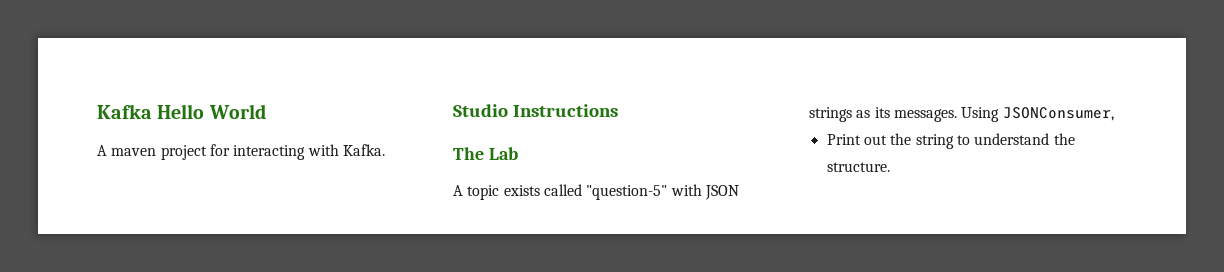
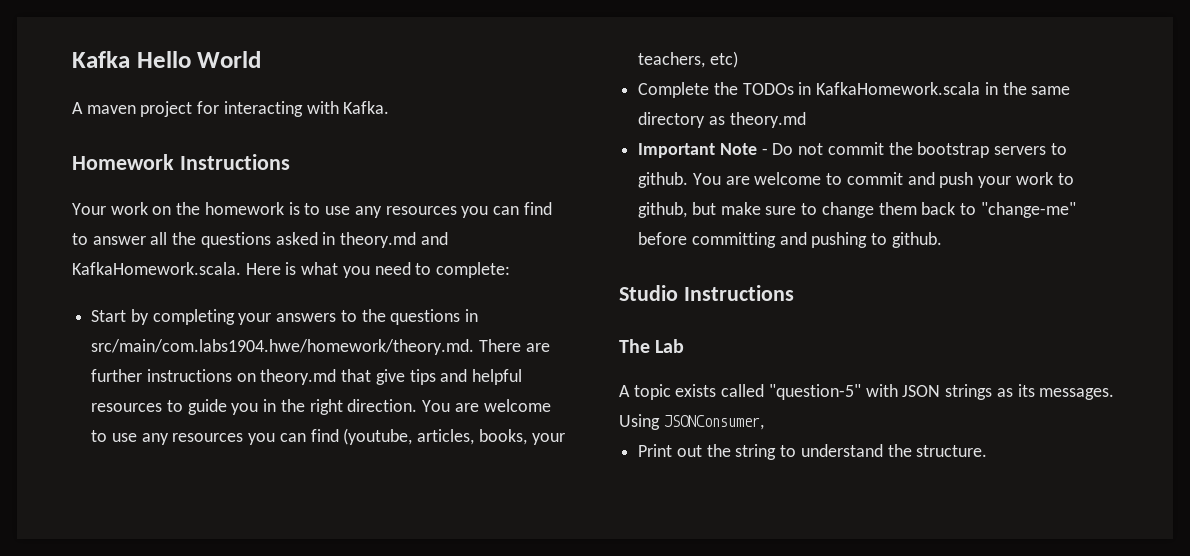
(385, 150) none -> [72,154,290,170] [72,202,552,218] [72,232,448,248] [72,262,511,278] [91,309,479,325] [91,339,550,355] [91,369,523,385] [91,399,551,415] [91,428,565,445] [638,51,738,68] [638,82,1071,98] [638,112,806,128] [638,142,1067,158] [638,172,1074,188] [638,202,1076,218] [638,232,942,248] // Homework Instructions // Your work on the homework is to use any resources you can find to answer all the questions asked in theory.md and KafkaHomework.scala. Here is what you need to complete: // Start by completing your answers to the questions in src/main/com.labs1904.hwe/homework/theory.md. There are further instructions on theory.md that give tips and helpful resources to guide you in the right direction. You are welcome to use any resources you can find (youtube, articles, books, your teachers, etc) // Complete the TODOs in KafkaHomework.scala in the same directory as theory.md // Important Note - Do not commit the bootstrap servers to github. You are welcome to commit and push your work to github, but make sure to change them back to "change-me" before committing and pushing to github.

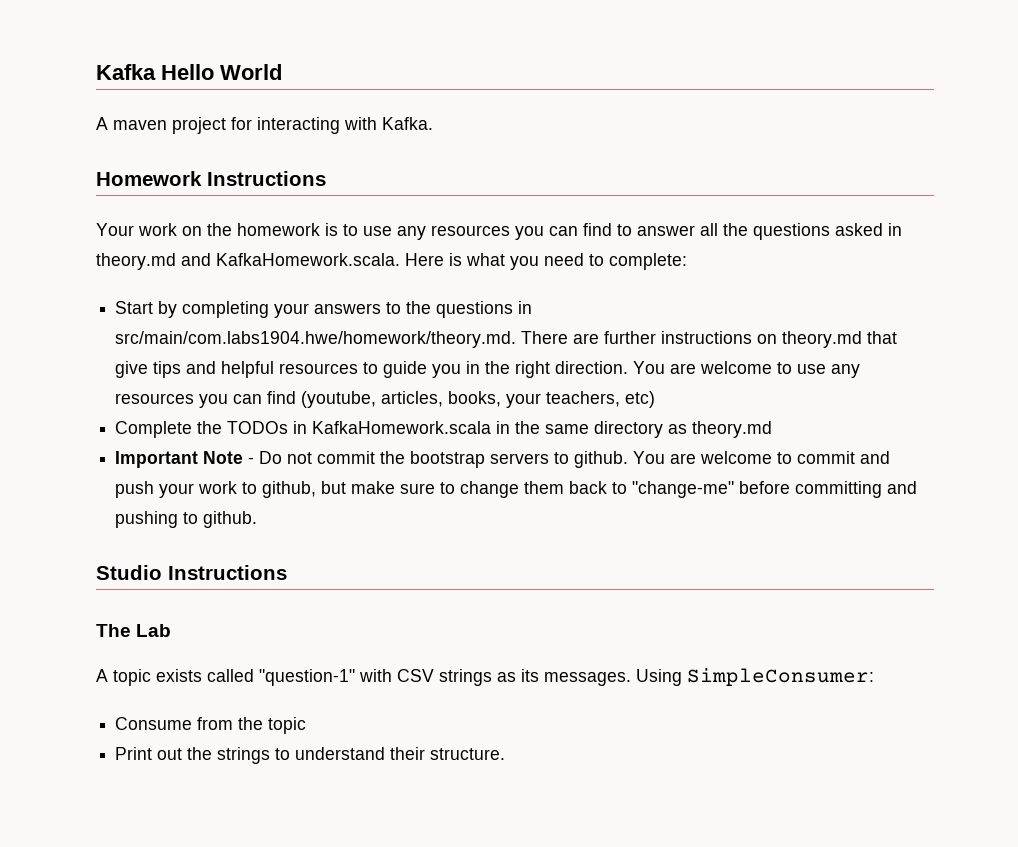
[768,384,941,400] "question-5" with JSON -> [259,669,434,686] "question-1" with CSV
[663,415,764,430] JSONConsumer, -> [687,668,874,686] [115,717,307,734] SimpleConsumer: // Consume from the topic
[735,444,777,460] string -> [217,747,271,764] strings
[887,444,912,457] the -> [390,747,426,760] their

